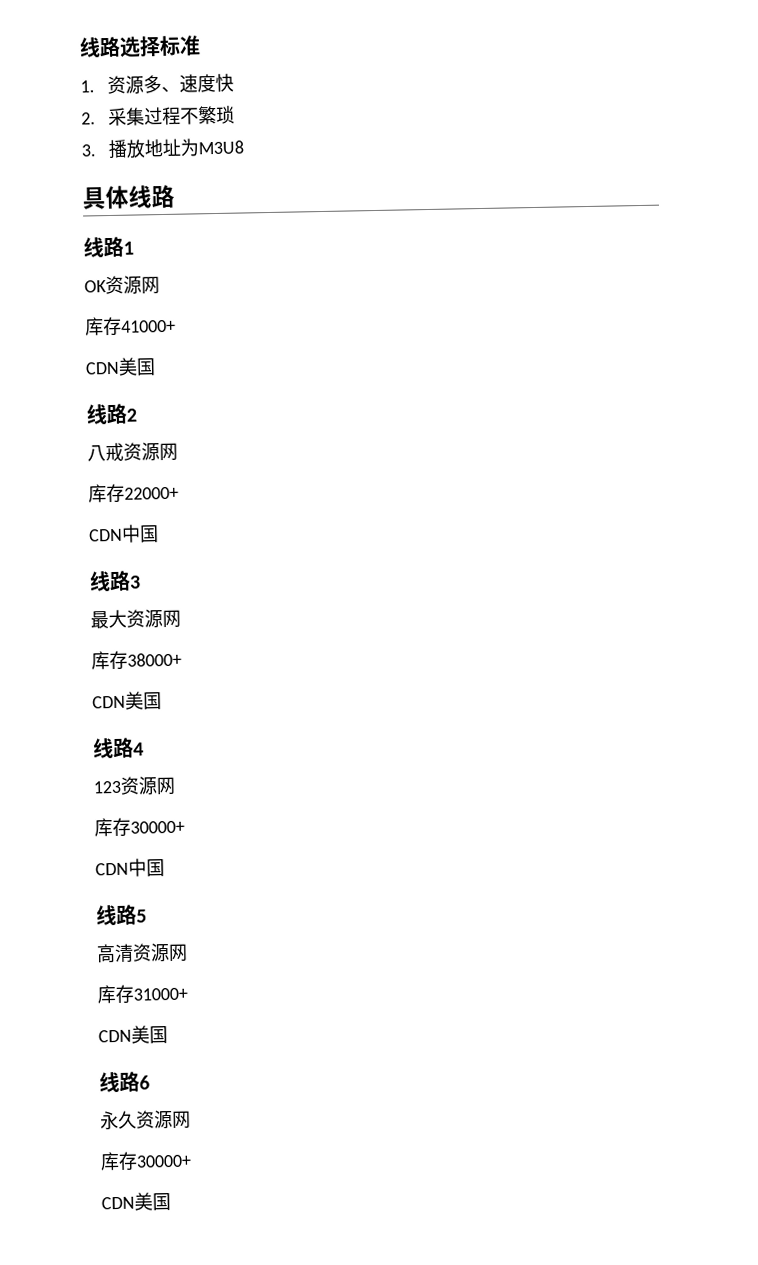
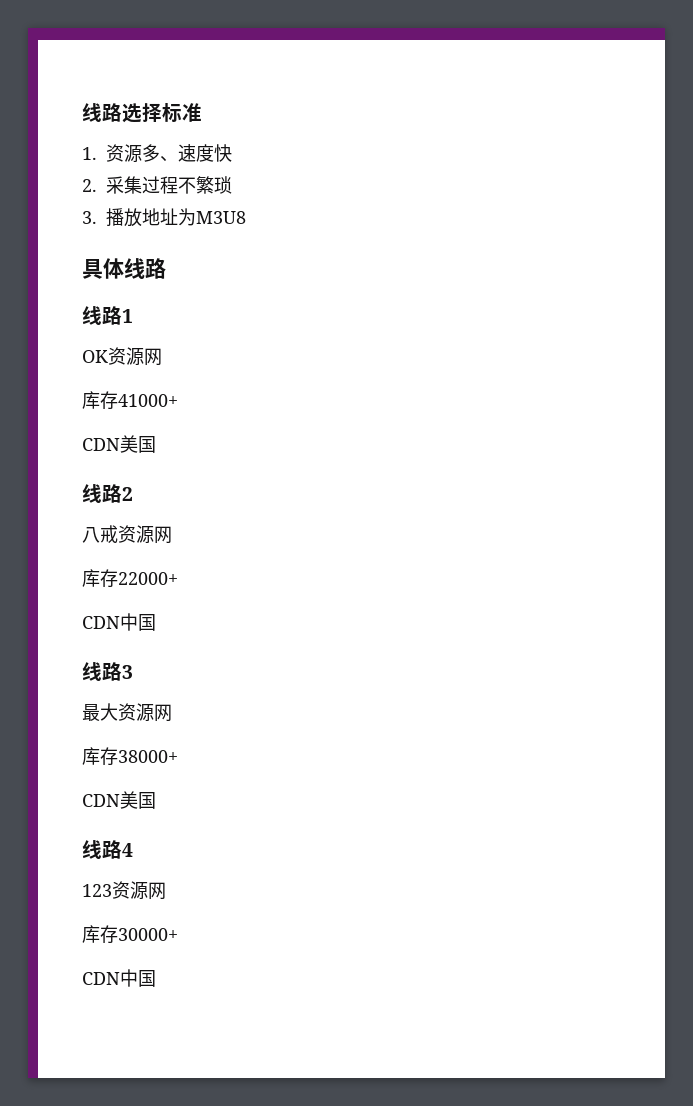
[96,904,147,926] [96,943,188,964] [97,984,188,1004] [98,1025,168,1044] [99,1071,150,1093] [99,1109,191,1130] [100,1151,192,1171] [101,1192,171,1211] // 线路5 // 高清资源网 // 库存31000+ // CDN美国 // 线路6 // 永久资源网 // 库存30000+ // CDN美国 -> (156, 978) none

